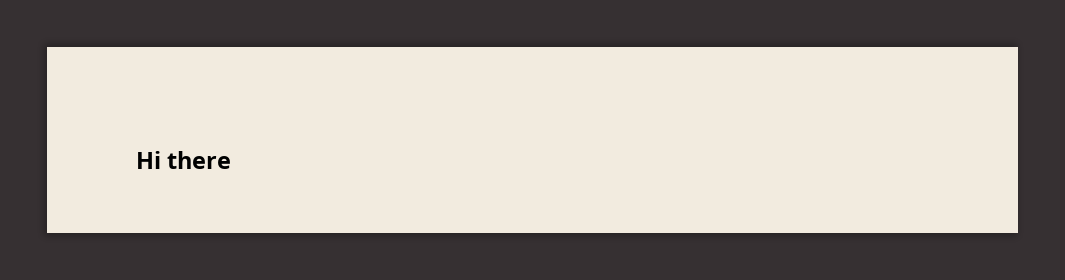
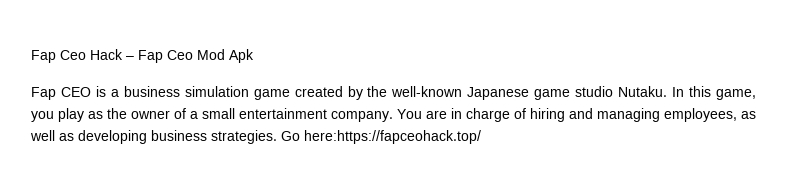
[136,151,232,169] Hi there -> [31,49,254,63] [31,86,757,100] [31,108,756,122] [30,130,481,144] Fap Ceo Hack – Fap Ceo Mod Apk // Fap CEO is a business simulation game created by the well-known Japanese game studio Nutaku. In this game, you play as the owner of a small entertainment company. You are in charge of hiring and managing employees, as well as developing business strategies. Go here:https://fapceohack.top/

